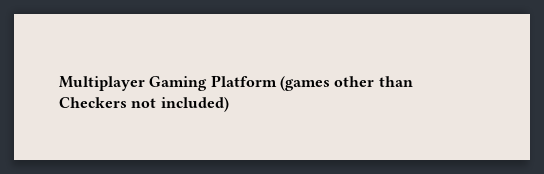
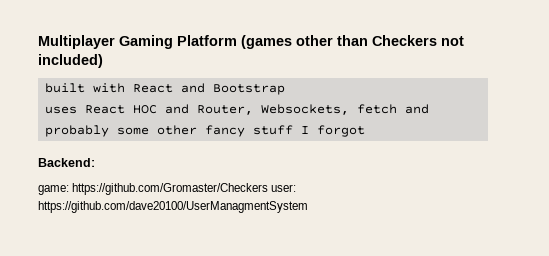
(229, 104) none -> [44,83,285,95] [44,104,429,115] [44,125,365,137] [38,158,95,167] [38,183,297,195] [38,201,308,213] // built with React and Bootstrap // uses React HOC and Router, Websockets, fetch and probably some other fancy stuff I forgot // Backend: // game: https://github.com/Gromaster/Checkers user: https://github.com/dave20100/UserManagmentSystem

